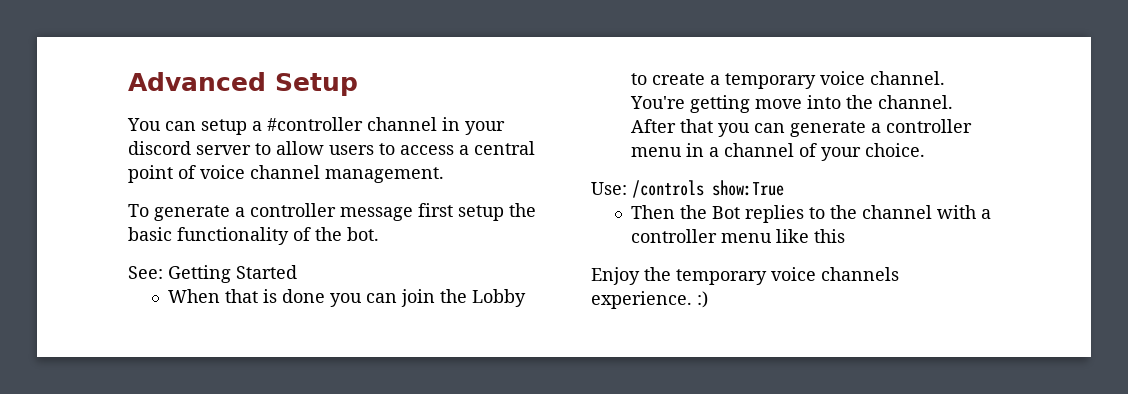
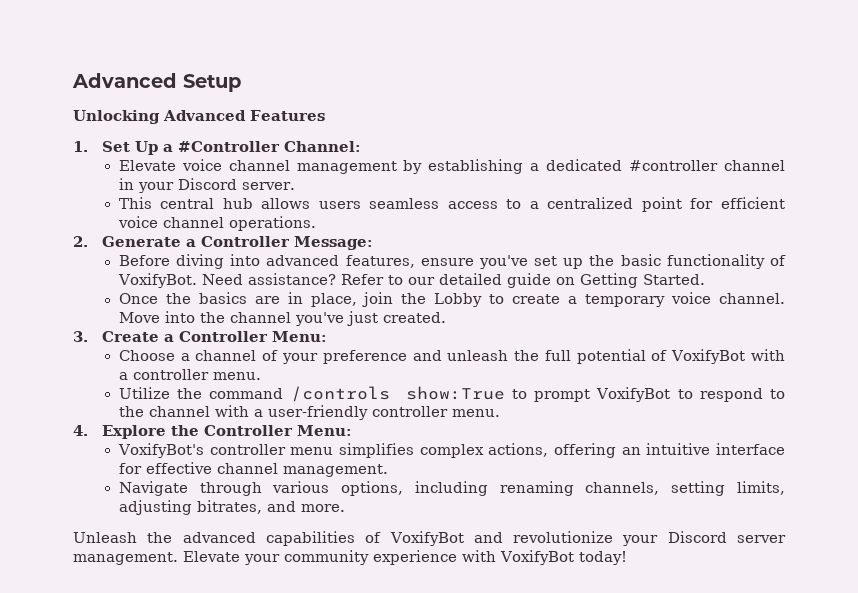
[127,117,505,135] [128,141,535,155] [128,165,444,183] [128,203,536,221] [128,227,379,245] [128,265,297,283] [167,289,397,307] You can setup a #controller channel in your discord server to allow users to access a central point of voice channel management. // To generate a controller message first setup the basic functionality of the bot. // See: Getting Started // When that is done you can -> [73,110,325,124] [73,141,362,155] [118,159,785,174] [118,178,295,193] [118,197,786,212] [117,216,316,231] [73,236,374,250] [118,254,786,269] [117,273,705,288] [118,292,357,307] Unlocking Advanced Features // 1. Set Up a #Controller Channel: // Elevate voice channel management by establishing a dedicated #controller channel in your Discord server. // This central hub allows users seamless access to a centralized point for efficient voice channel operations. // 2. Generate a Controller Message: // Before diving into advanced features, ensure you've set up the basic functionality of VoxifyBot. Need assistance? Refer to our detailed guide on Getting Started. // Once the basics are in place,
[629,95,953,113] [630,119,972,137] [630,143,925,161] [591,180,784,198] [630,205,804,223] You're getting move into the channel. After that you can generate a controller menu in a channel of your choice. // Use: /controls show:True // Then the Bot replies -> [118,311,446,326] [73,331,328,342] [118,349,785,364] [118,369,261,380] [118,386,763,402] Move into the channel you've just created. // 3. Create a Controller Menu: // Choose a channel of your preference and unleash the full potential of VoxifyBot with a controller menu. // Utilize the command /controls show:True to prompt VoxifyBot to respond
[630,229,845,243] [591,267,899,285] [591,291,708,309] controller menu like this // Enjoy the temporary voice channels experience. :) -> [267,405,500,420] [73,425,353,439] [117,443,785,458] [118,462,388,477] [118,481,786,496] [118,500,345,515] [73,531,787,546] [73,550,627,565] user-friendly controller menu. // 4. Explore the Controller Menu: // VoxifyBot's controller menu simplifies complex actions, offering an intuitive interface for effective channel management. // Navigate through various options, including renaming channels, setting limits, adjusting bitrates, and more. // Unleash the advanced capabilities of VoxifyBot and revolutionize your Discord server management. Elevate your community experience with VoxifyBot today!

